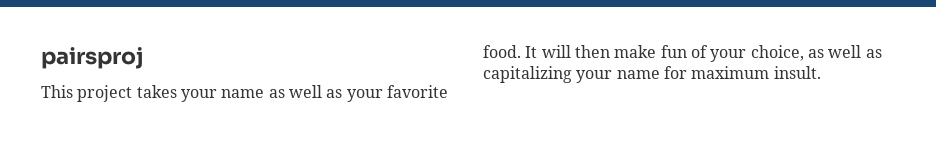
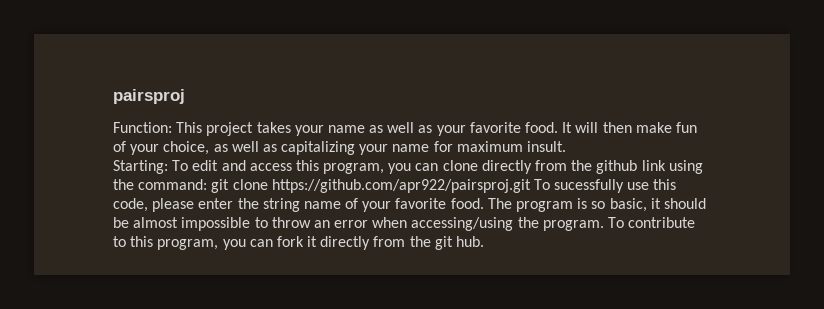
(143, 58) none -> [113,122,172,133] Function:
(821, 72) none -> [113,160,703,174] [113,179,677,193] [113,198,706,212] [113,217,696,231] [113,236,485,250] // Starting: To edit and access this program, you can clone directly from the github link using the command: git clone https://github.com/apr922/pairsproj.git To sucessfully use this code, please enter the string name of your favorite food. The program is so basic, it should be almost impossible to throw an error when accessing/using the program. To contribute to this program, you can fork it directly from the git hub.

